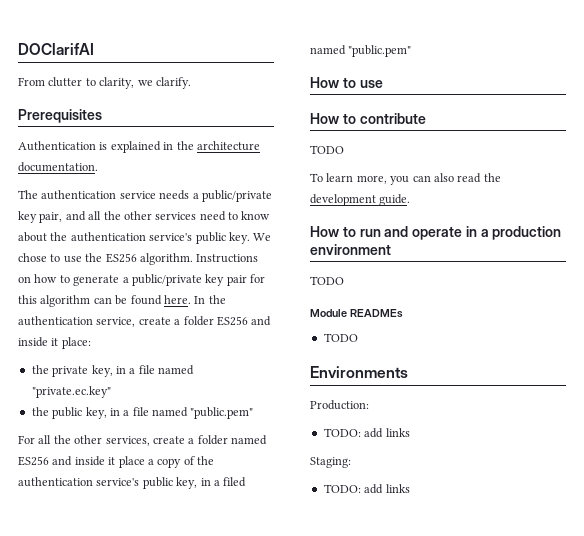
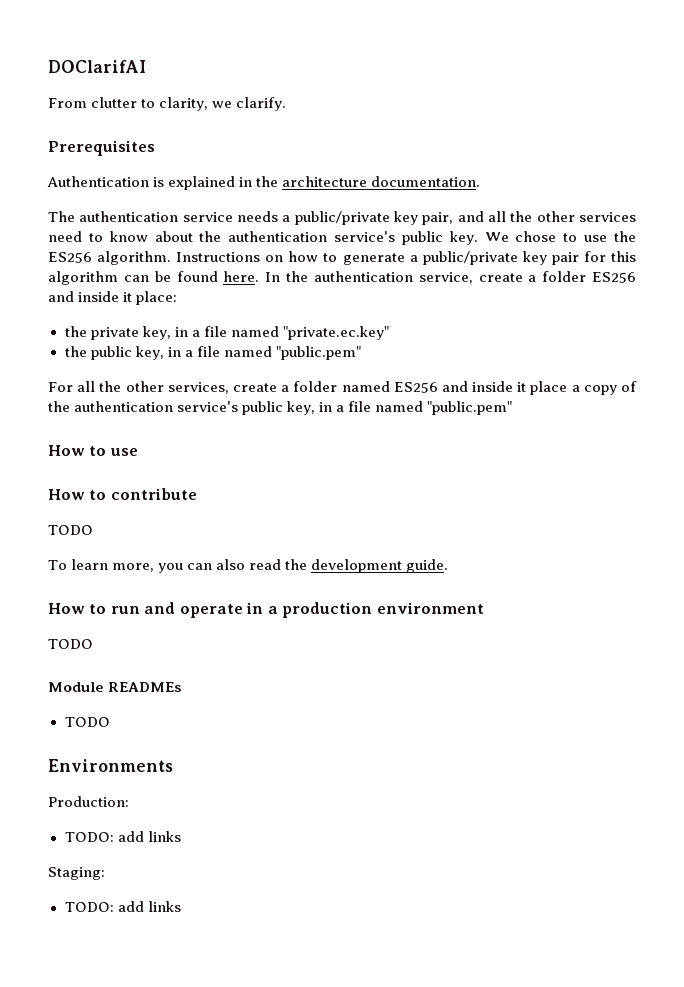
[223,477,247,487] filed -> [348,401,372,412] file

